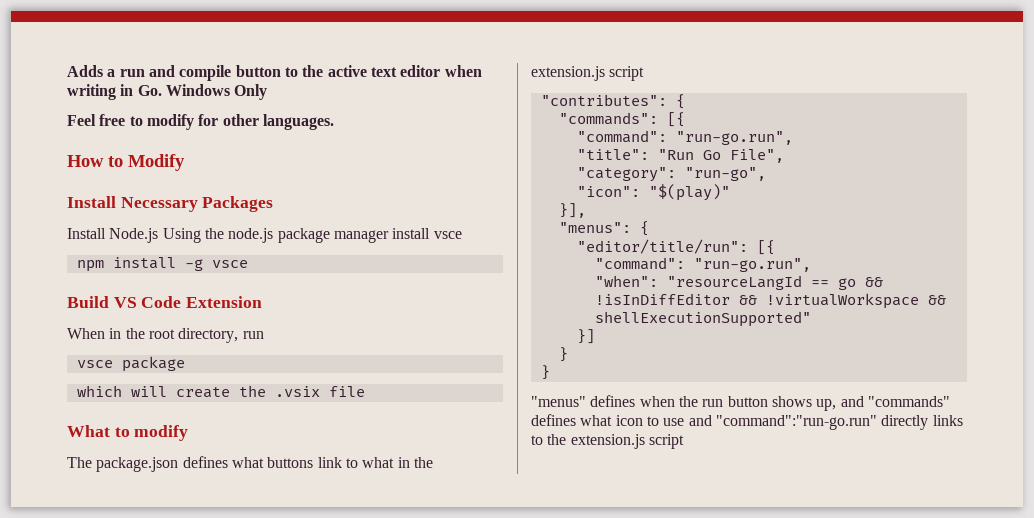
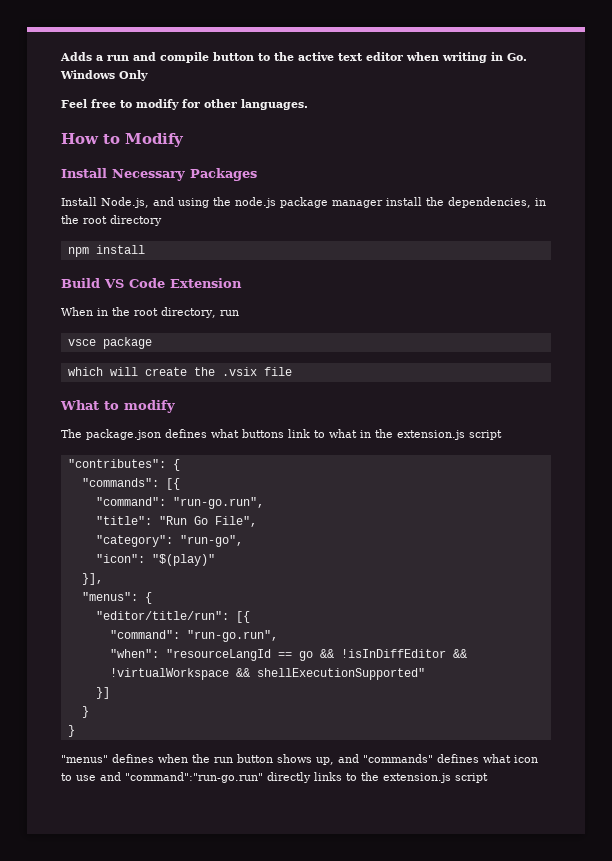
[109,228,201,243] Node.js Using -> [101,197,209,208] Node.js, and using
[433,231,462,239] vsce -> [426,197,546,208] [61,215,162,226] the dependencies, in the root directory
[184,259,248,271] -g vsce -> (145, 249) none

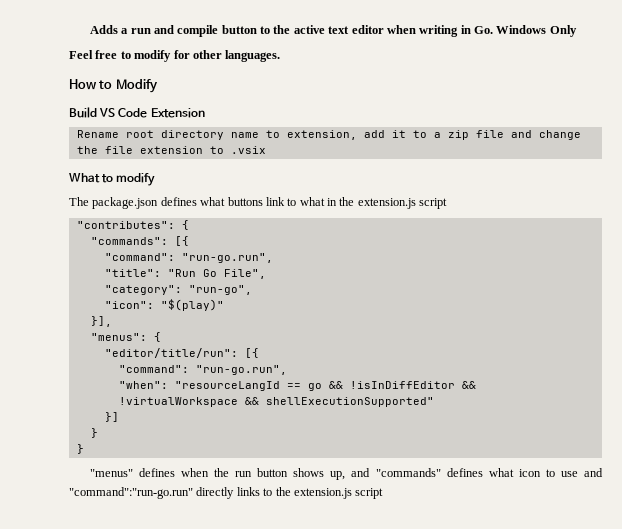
[61,168,257,181] [61,197,546,208] [61,215,162,226] [67,245,145,257] [61,278,242,288] [61,307,239,318] [67,337,152,349] [67,367,215,376] Install Necessary Packages // Install Node.js, and using the node.js package manager install the dependencies, in the root directory // npm install // Build VS Code Extension // When in the root directory, run // vsce package // which will create the -> [69,107,205,118] [76,130,581,140] [76,146,224,154] Build VS Code Extension // Rename root directory name to extension, add it to a zip file and change the file extension to
[263,367,292,376] file -> (266, 150) none

